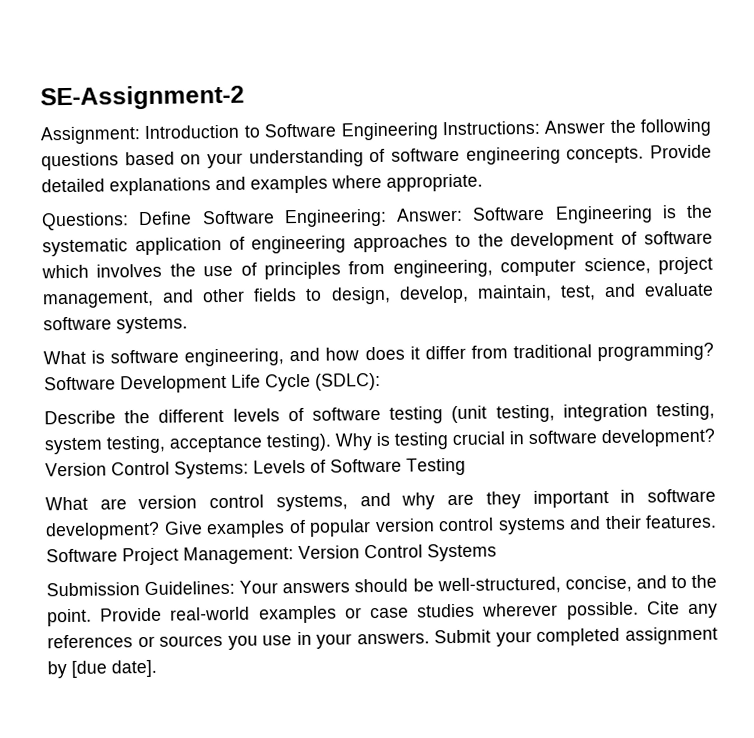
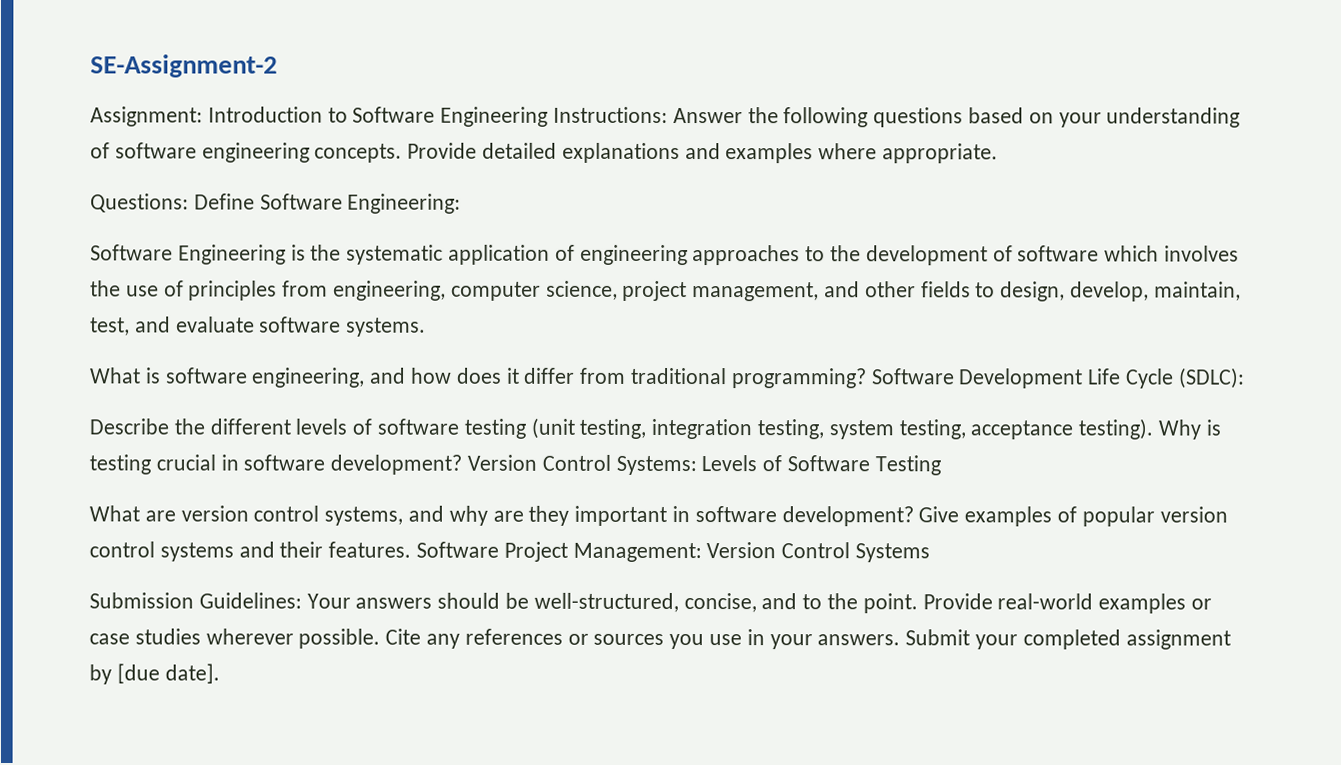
[396,207,463,222] Answer: -> (462, 203) //

